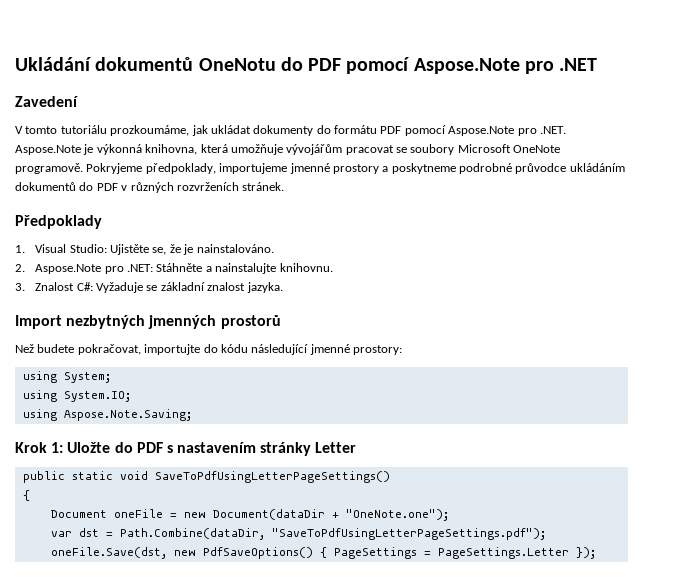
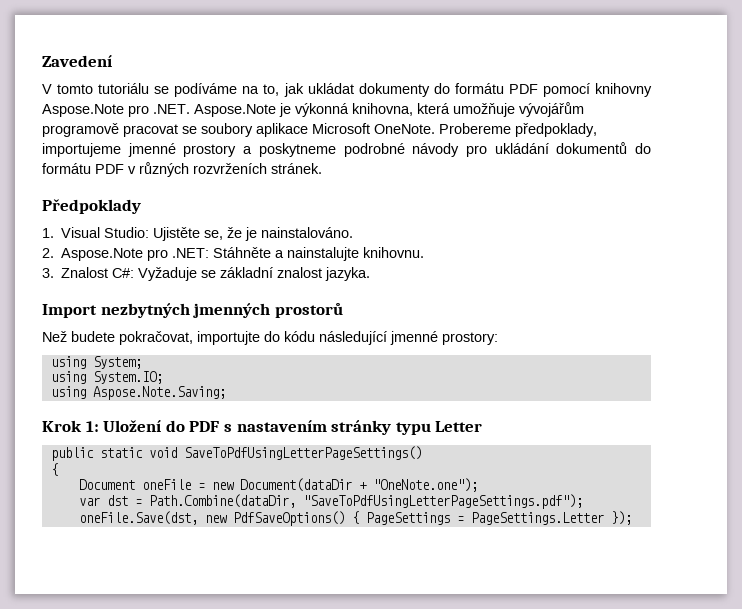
[15,57,598,74] Ukládání dokumentů OneNotu do PDF pomocí Aspose.Note pro .NET // -> (42, 61) none
[110,125,190,136] prozkoumáme, -> [154,83,280,97] se podíváme na to,
(446, 130) none -> [594,83,652,97] knihovny
(343, 149) none -> [42,123,119,137] programově
[457,144,561,153] [15,163,143,174] Microsoft OneNote programově. Pokryjeme -> [256,123,511,137] aplikace Microsoft OneNote. Probereme
[515,163,625,174] průvodce ukládáním -> [412,143,549,157] návody pro ukládání
(94, 186) none -> [42,163,91,174] formátu
[67,442,111,453] Uložte -> [103,420,162,432] Uložení
(312, 449) none -> [395,422,431,435] typu

